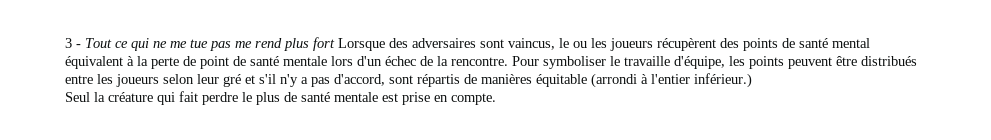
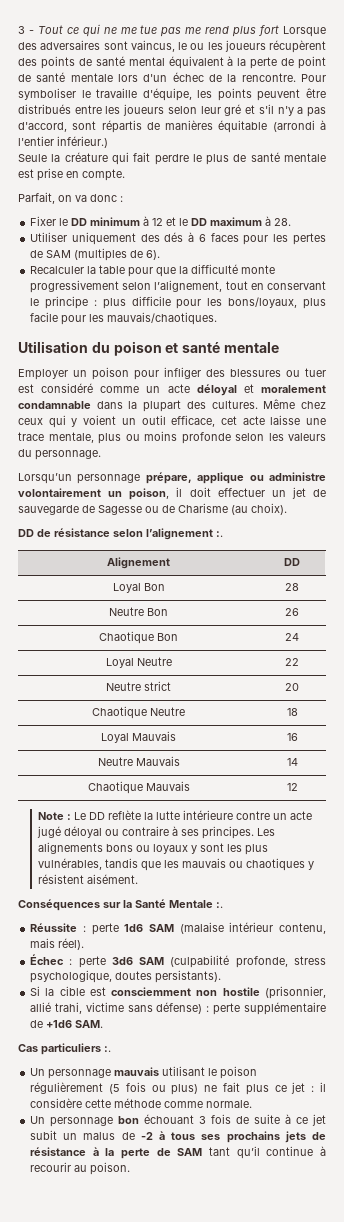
[65,92,90,102] Seul -> [18,154,47,162] Seule
(496, 99) none -> [18,192,123,204] [30,216,292,226] [30,232,326,245] [30,248,161,261] [30,264,276,277] [30,280,326,293] [30,296,327,309] [30,312,218,325] [18,341,279,356] [18,367,326,380] [18,383,326,396] [18,399,326,412] [18,415,326,428] [18,431,326,444] [18,449,101,460] [18,472,326,484] [18,487,326,500] [18,503,287,515] [18,528,223,540] [107,557,170,569] [284,558,300,566] [112,583,165,593] [285,583,299,591] [109,607,168,616] [285,608,299,616] [99,631,178,644] [285,633,299,641] [105,657,172,668] [285,658,299,666] [106,681,171,691] [285,683,299,691] [92,706,185,719] [286,708,298,716] [101,731,176,743] [286,733,298,741] [97,756,180,766] [286,758,298,766] [87,781,190,794] [286,783,298,791] [38,810,313,820] [37,826,276,839] [38,842,269,855] [38,858,315,871] [38,874,139,884] [18,899,223,911] [30,922,326,935] [30,938,85,950] [30,954,326,968] [30,970,222,983] [30,986,326,999] [30,1002,326,1015] [30,1020,104,1028] [18,1043,111,1055] [30,1066,258,1079] [30,1082,326,1095] [30,1098,253,1108] [30,1114,327,1127] [30,1130,326,1143] [30,1146,327,1159] [30,1162,131,1175] // Parfait, on va donc : // Fixer le DD minimum à 12 et le DD maximum à 28. // Utiliser uniquement des dés à 6 faces pour les pertes de SAM (multiples de 6). // Recalculer la table pour que la difficulté monte progressivement selon l’alignement, tout en conservant le principe : plus difficile pour les bons/loyaux, plus facile pour les mauvais/chaotiques. // Utilisation du poison et santé mentale // Employer un poison pour infliger des blessures ou tuer est considéré comme un acte déloyal et moralement condamnable dans la plupart des cultures. Même chez ceux qui y voient un outil efficace, cet acte laisse une trace mentale, plus ou moins profonde selon les valeurs du personnage. // Lorsqu’un personnage prépare, applique ou administre volontairement un poison, il doit effectuer un jet de sauvegarde de Sagesse ou de Charisme (au choix). // DD de résistance selon l’alignement :. // Alignement | DD // Loyal Bon | 28 // Neutre Bon | 26 // Chaotique Bon | 24 // Loyal Neutre | 22 // Neutre strict | 20 // Chaotique Neutre | 18 // Loyal Mauvais | 16 // Neutre Mauvais | 14 // Chaotique Mauvais | 12 // Note : Le DD reflète la lutte intérieure contre un acte jugé déloyal ou contraire à ses principes. Les alignements bons ou loyaux y sont les plus vulnérables, tandis que les mauvais ou chaotiques y résistent aisément. // Conséquences sur la Santé Mentale :. // Réussite : perte 1d6 SAM (malaise intérieur contenu, mais réel). // Échec : perte 3d6 SAM (culpabilité profonde, stress psychologique, doutes persistants). // Si la cible est consciemment non hostile (prisonnier, allié trahi, victime sans défense) : perte supplémentaire de +1d6 SAM. // Cas particuliers :. // Un personnage mauvais utilisant le poison régulièrement (5 fois ou plus) ne fait plus ce jet : il considère cette méthode comme normale. // Un personnage bon échouant 3 fois de suite à ce jet subit un malus de -2 à tous ses prochains jets de résistance à la perte de SAM tant qu’il continue à recourir au poison.

